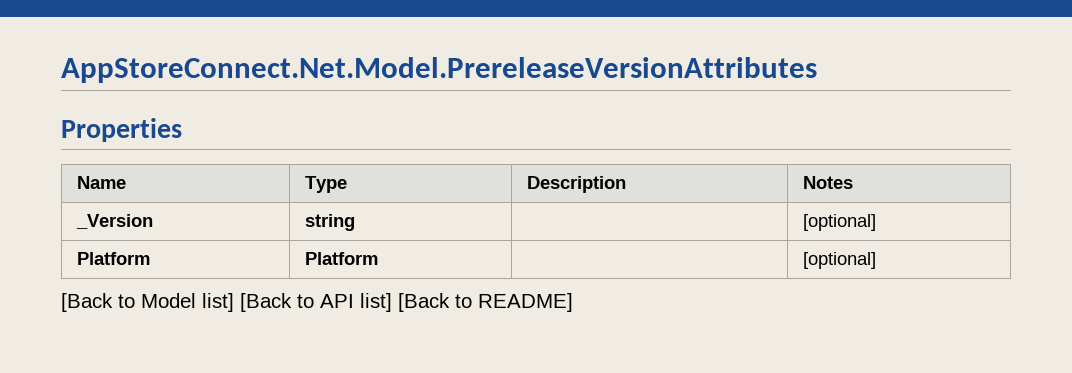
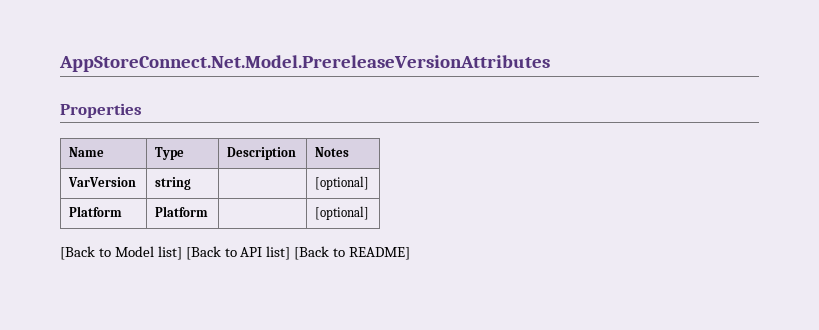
[76,214,154,229] _Version -> [68,177,137,187] VarVersion

